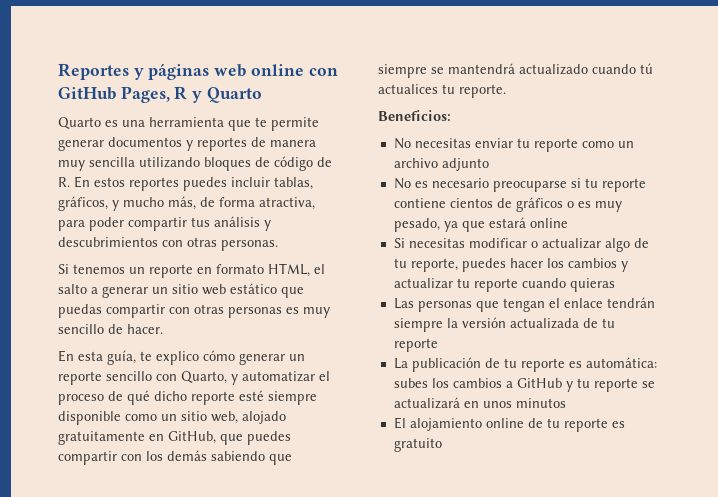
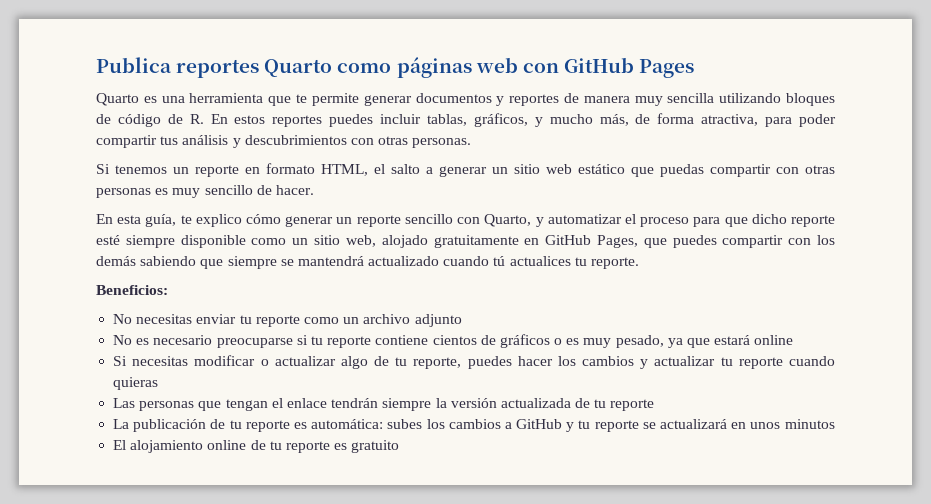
[58,63,144,80] Reportes y -> [96,57,392,78] Publica reportes Quarto como
[250,64,304,76] online -> (518, 65) none
[120,86,262,103] Pages, R y Quarto -> [639,59,695,78] Pages
[108,390,150,405] de qué -> [693,217,748,227] para que
[168,431,216,444] GitHub, -> [545,235,638,248] GitHub Pages,

